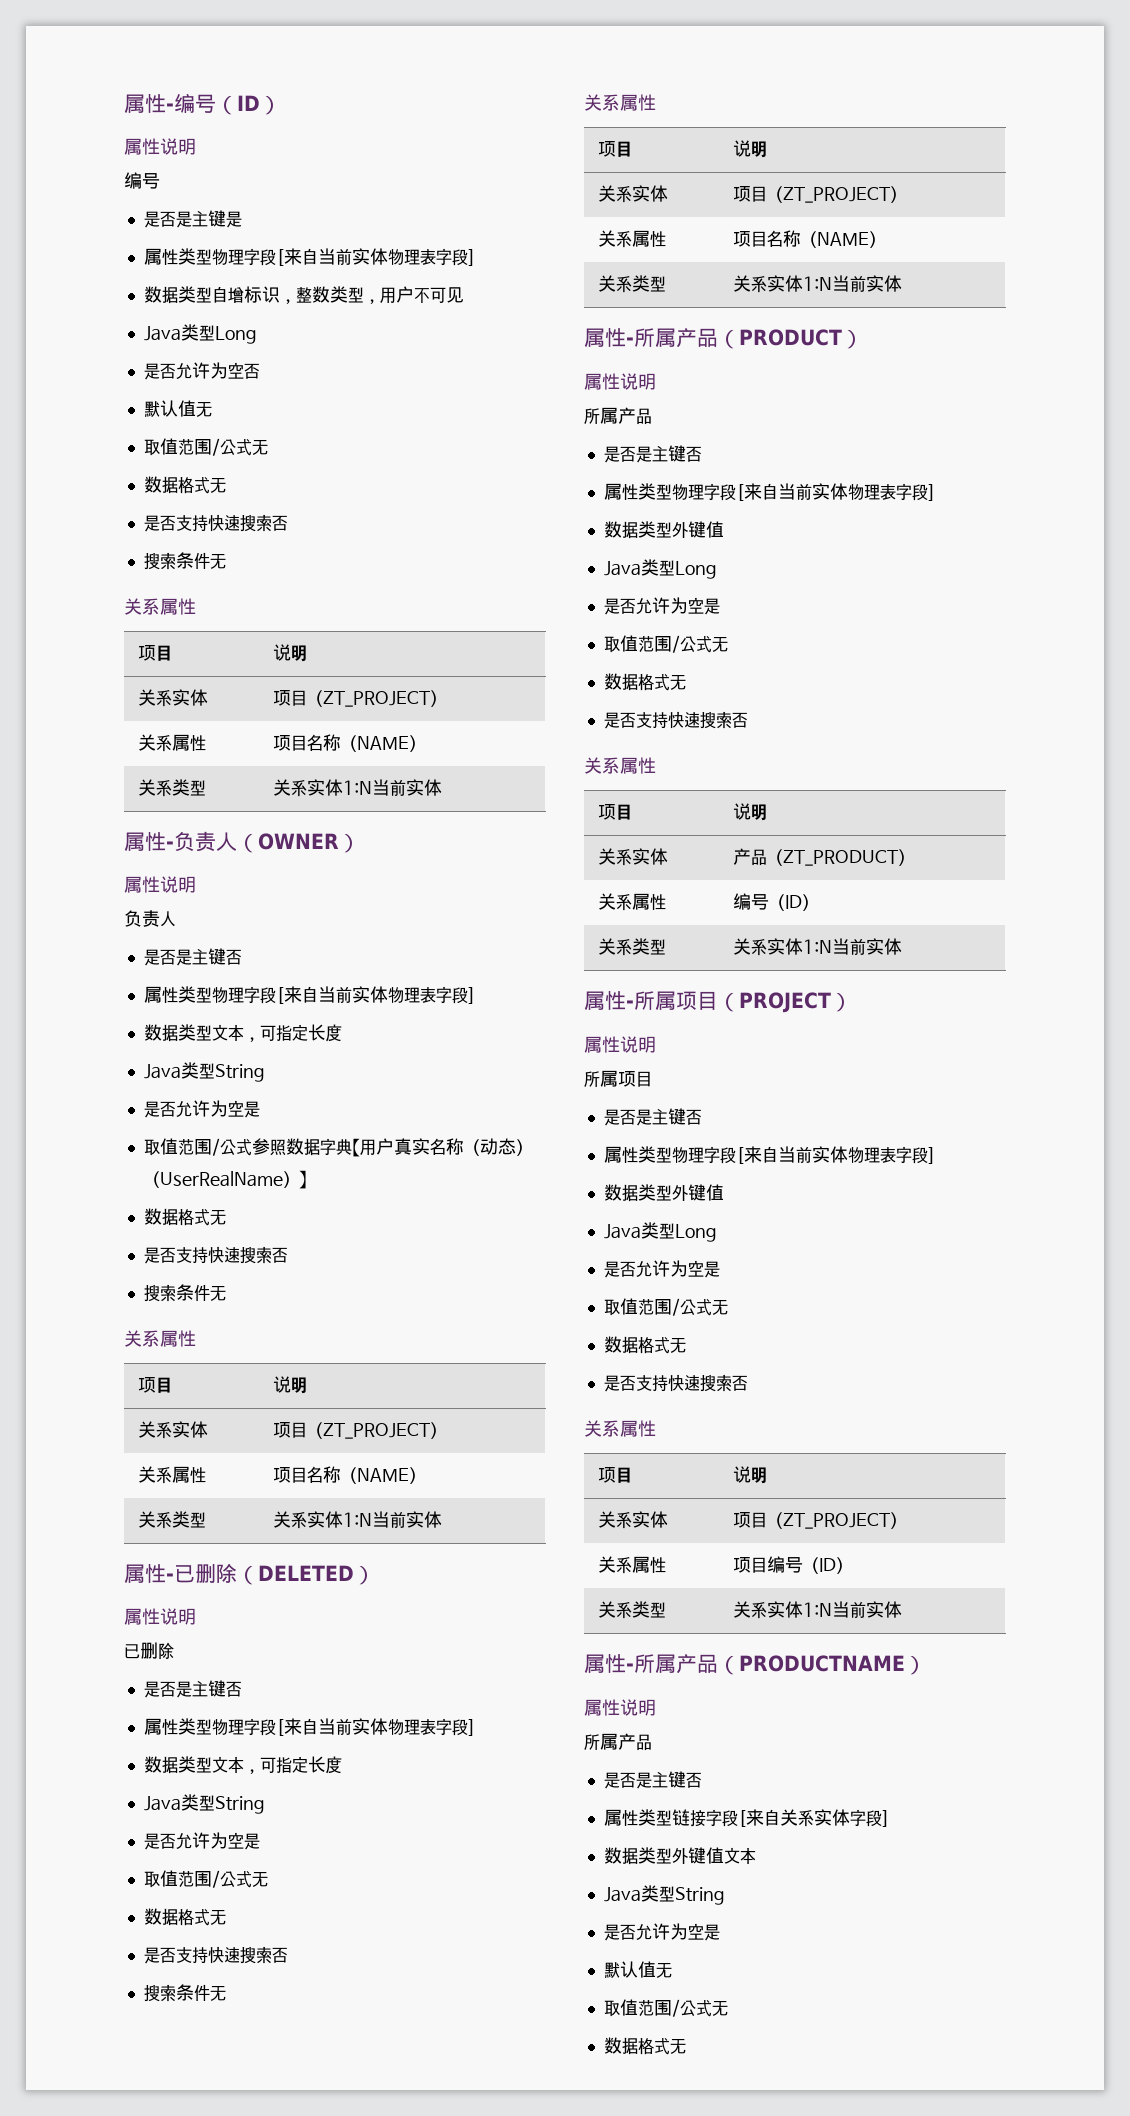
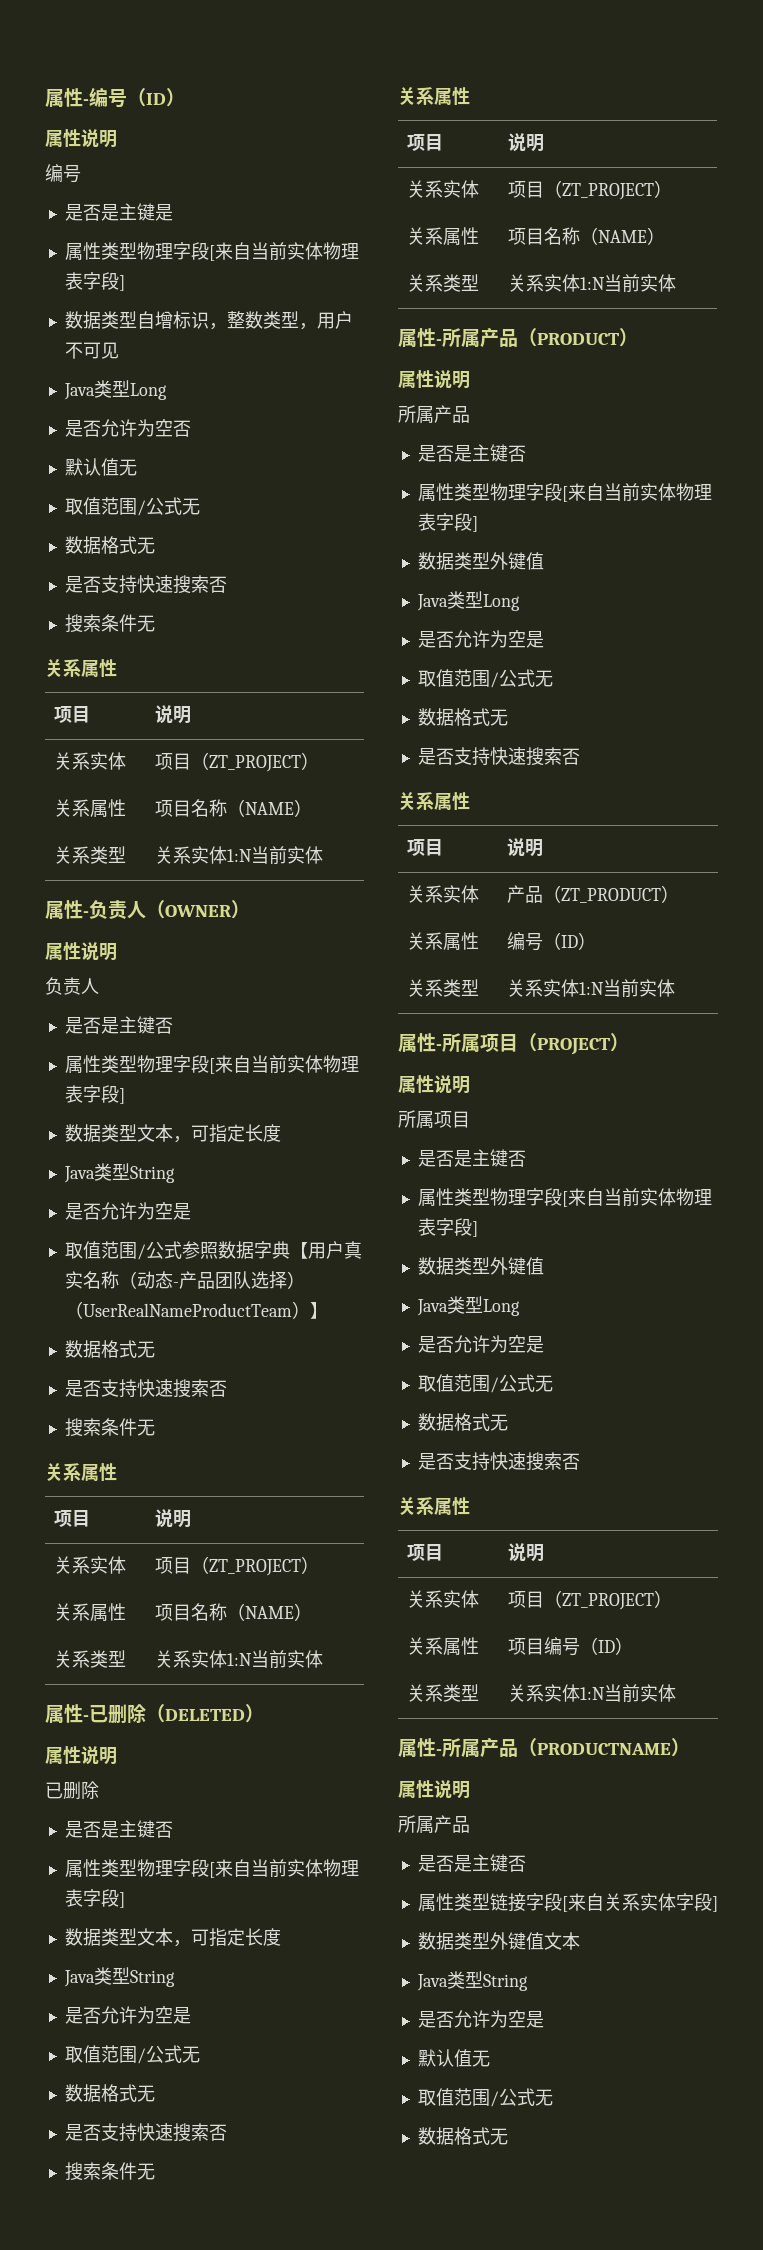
[515,1139,532,1156] [143,1171,283,1188] ）（UserRealName -> [172,1271,305,1289] [64,1301,292,1319] -产品团队选择）（UserRealNameProductTeam

